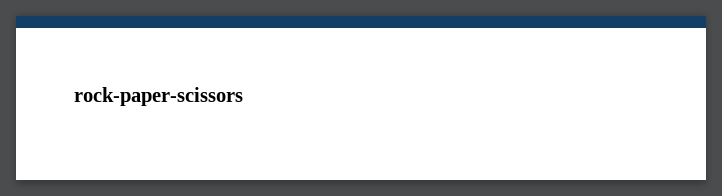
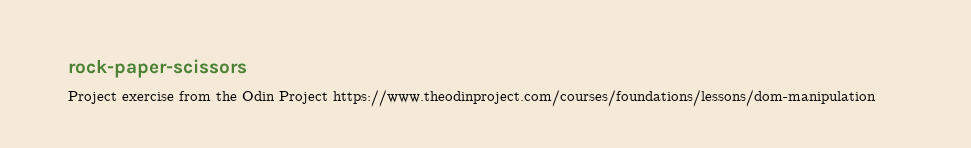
(243, 96) none -> [68,89,876,107] // Project exercise from the Odin Project https://www.theodinproject.com/courses/foundations/lessons/dom-manipulation

